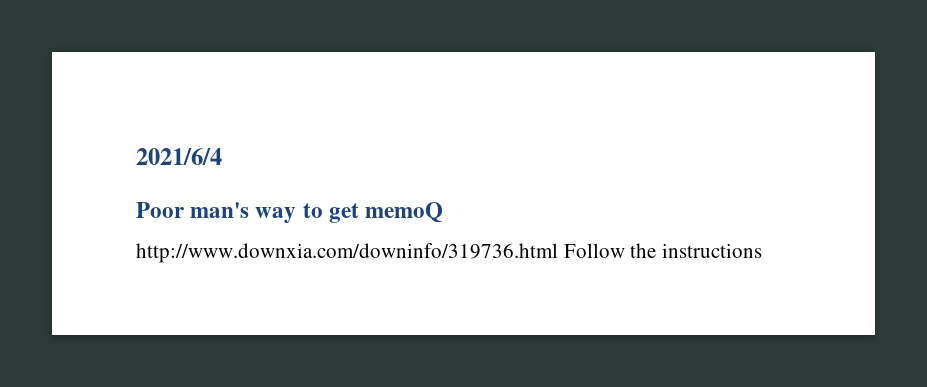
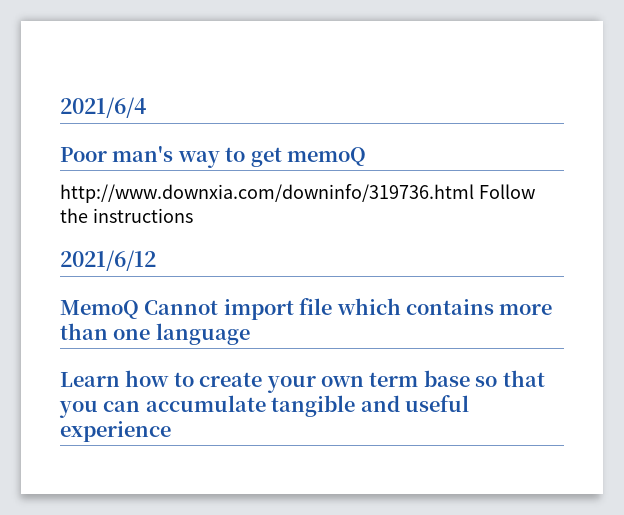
(763, 250) none -> [60,250,156,271] [60,298,553,320] [60,323,250,345] [60,370,545,393] [59,395,469,418] [60,421,171,442] // 2021/6/12 // MemoQ Cannot import file which contains more than one language // Learn how to create your own term base so that you can accumulate tangible and useful experience

